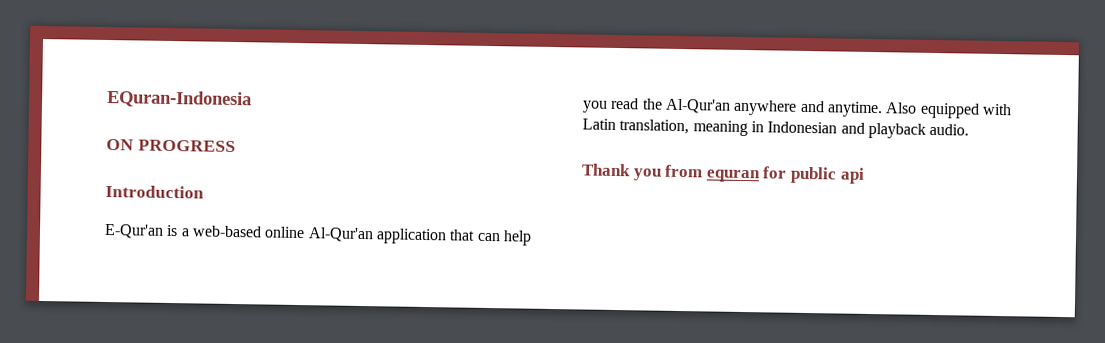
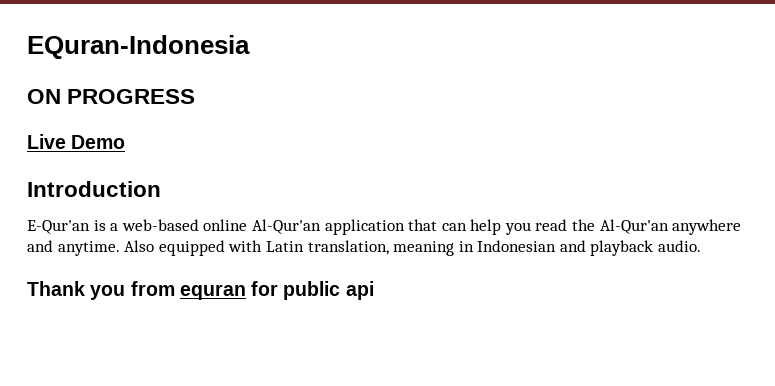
(236, 146) none -> [27,134,126,149] // Live Demo

